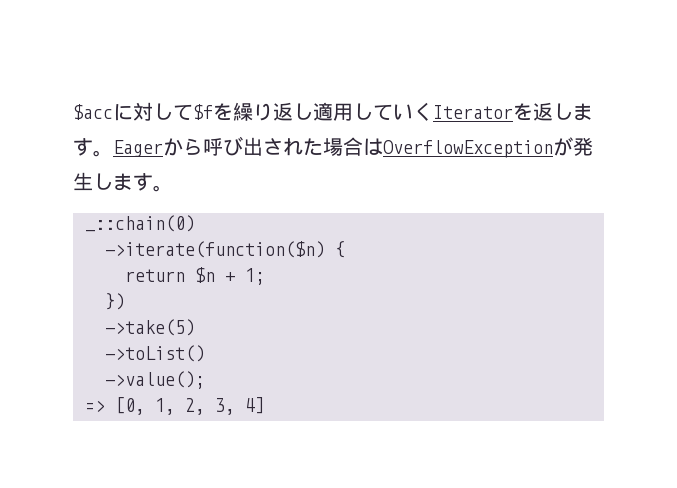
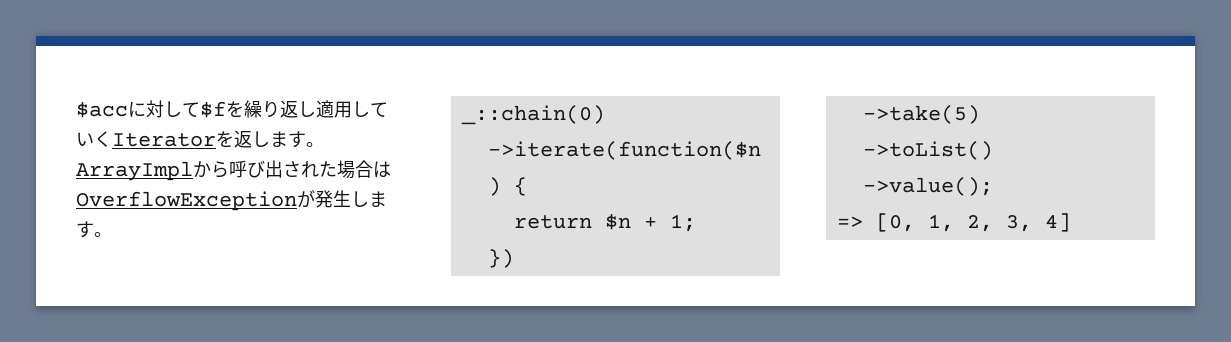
[113,140,163,157] Eager -> [76,161,193,181] ArrayImpl

